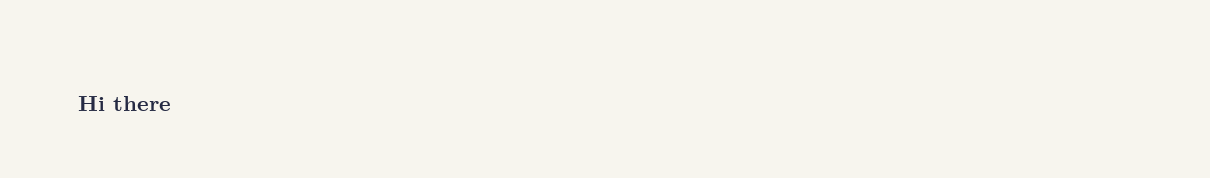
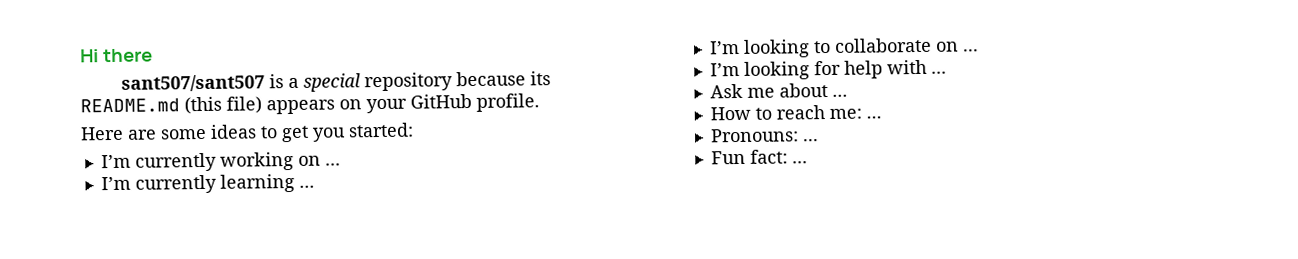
(171, 103) none -> [121,71,552,92] [80,93,540,115] [80,122,414,143] [100,151,341,172] [100,173,315,194] [709,37,979,58] [709,59,947,80] [709,83,848,99] [709,105,882,121] [710,128,819,143] [710,149,808,165] // sant507/sant507 is a special repository because its README.md (this file) appears on your GitHub profile. // Here are some ideas to get you started: // I’m currently working on ... // I’m currently learning ... // I’m looking to collaborate on ... // I’m looking for help with ... // Ask me about ... // How to reach me: ... // Pronouns: ... // Fun fact: ...

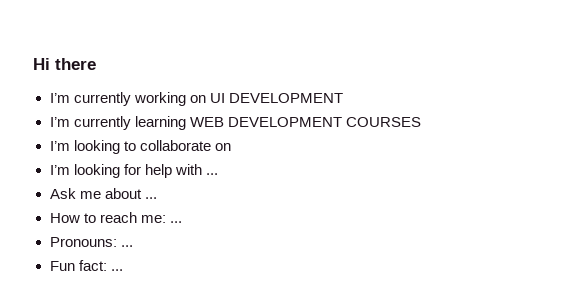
[121,71,552,92] [80,93,540,115] [80,122,414,143] // sant507/sant507 is a special repository because its README.md (this file) appears on your GitHub profile. // Here are some ideas to get you started: -> (96, 64) none
[324,162,341,166] ... -> [209,93,343,103] UI DEVELOPMENT
[298,184,315,188] ... -> [189,117,421,127] WEB DEVELOPMENT COURSES
[962,48,979,52] ... -> (231, 147) none

